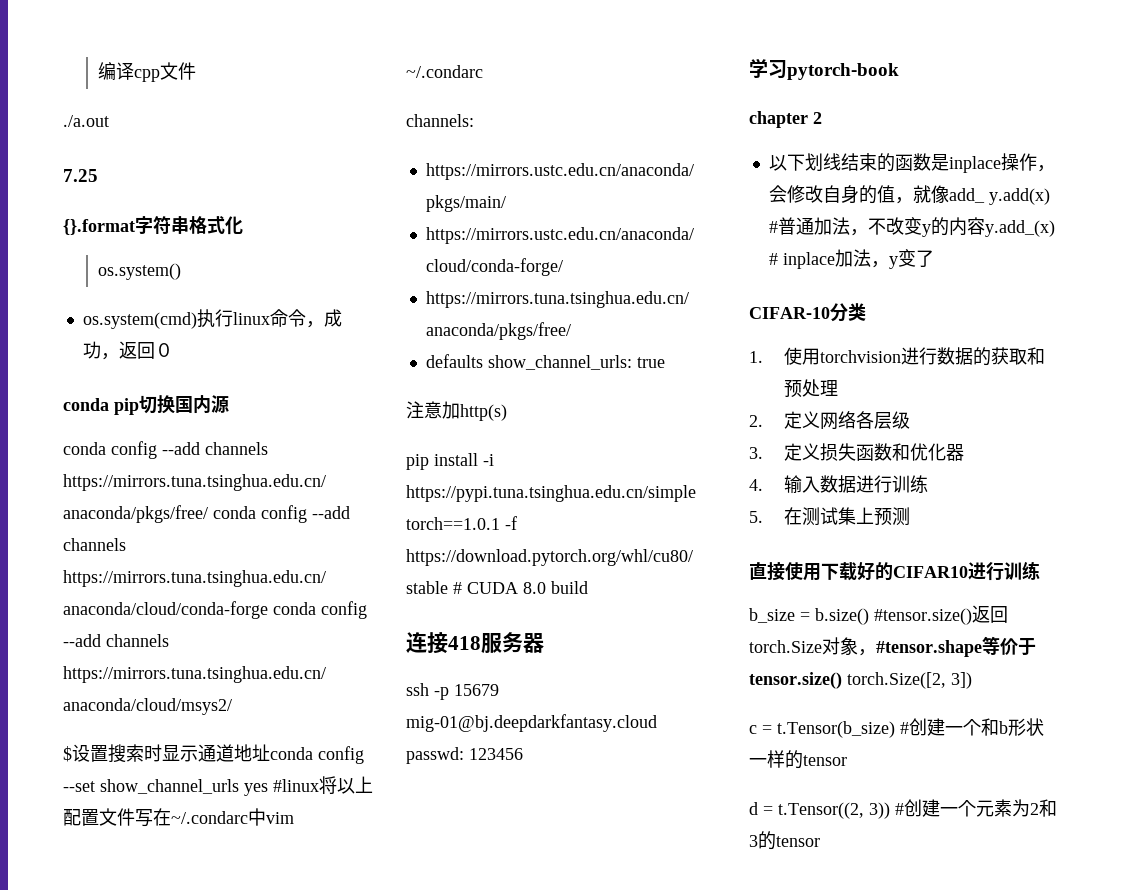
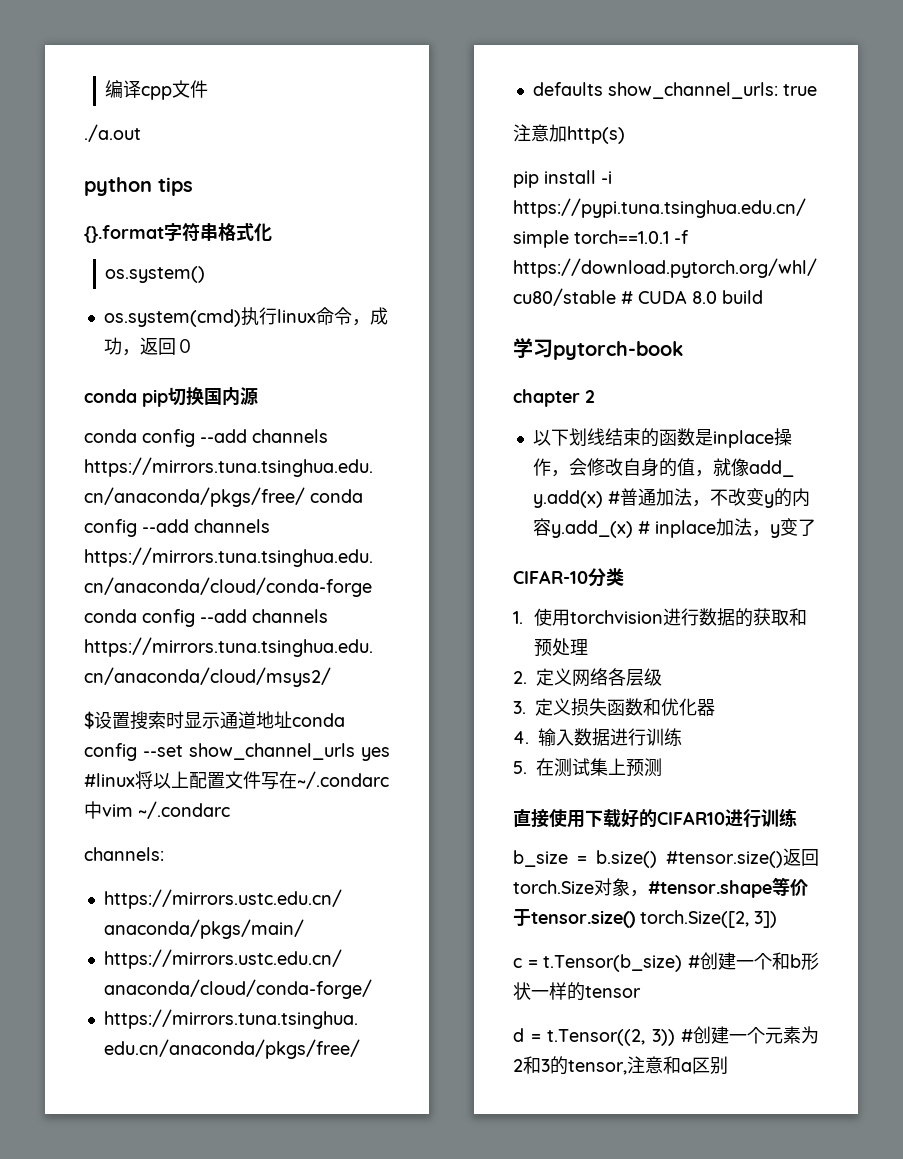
[63,169,98,182] 7.25 -> [84,177,193,196] python tips
[406,632,544,654] [406,683,499,700] [406,714,657,732] [406,747,523,764] // 连接418服务器 // ssh -p 15679 mig-01@bj.deepdarkfantasy.cloud passwd: 123456 -> (763, 297) none
[776,836,820,847] tensor -> [568,1056,728,1075] tensor,注意和a区别

